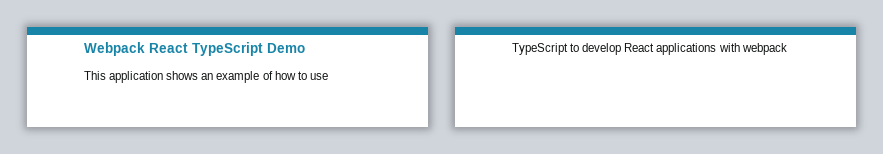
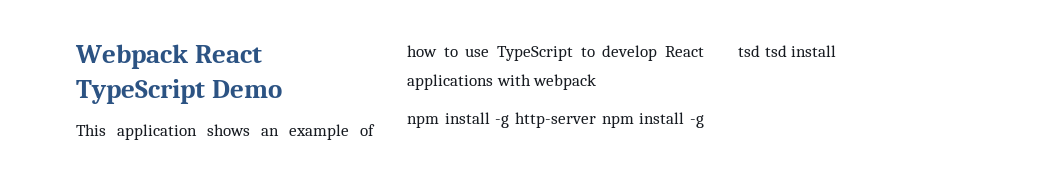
(787, 49) none -> [407,112,704,128] [738,45,837,57] // npm install -g http-server npm install -g tsd tsd install

